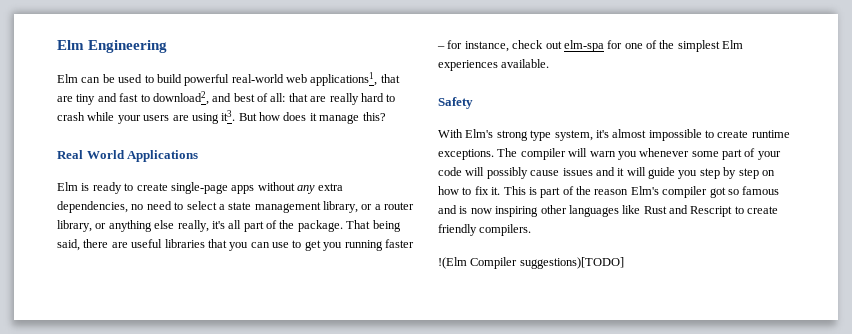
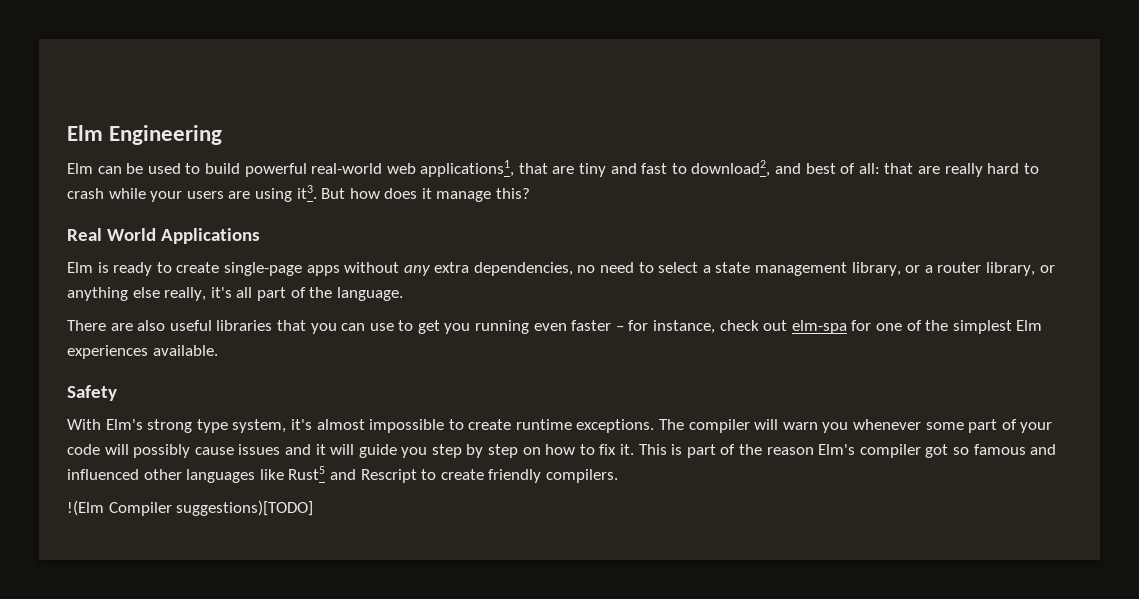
[297,220,401,232] [57,239,128,251] package. That being said, there are -> [336,287,403,301] [67,320,166,331] language. // There are also
(383, 245) none -> [533,323,567,331] even
[459,206,539,217] is now inspiring -> [67,469,139,480] influenced
[643,206,667,214] Rust -> [288,466,326,480] Rust5

